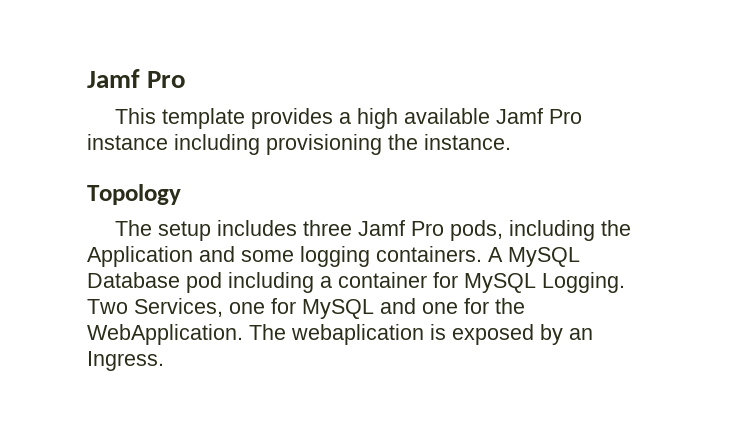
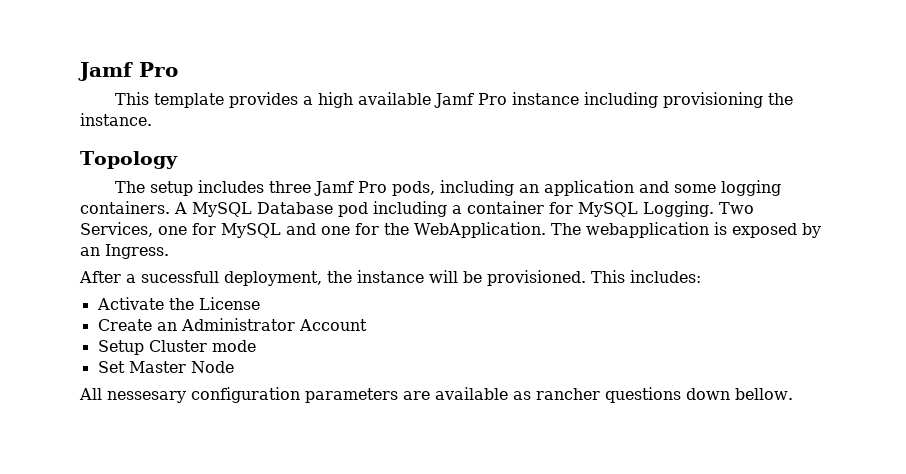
[601,220,632,236] [87,246,193,267] the Application -> [519,180,635,196] an application
[291,324,424,345] webaplication -> [585,222,709,238] webapplication
(164, 361) none -> [79,270,701,286] [96,297,260,310] [97,318,367,331] [97,340,256,355] [97,361,234,373] [79,387,793,403] // After a sucessfull deployment, the instance will be provisioned. This includes: // Activate the License // Create an Administrator Account // Setup Cluster mode // Set Master Node // All nessesary configuration parameters are available as rancher questions down bellow.

